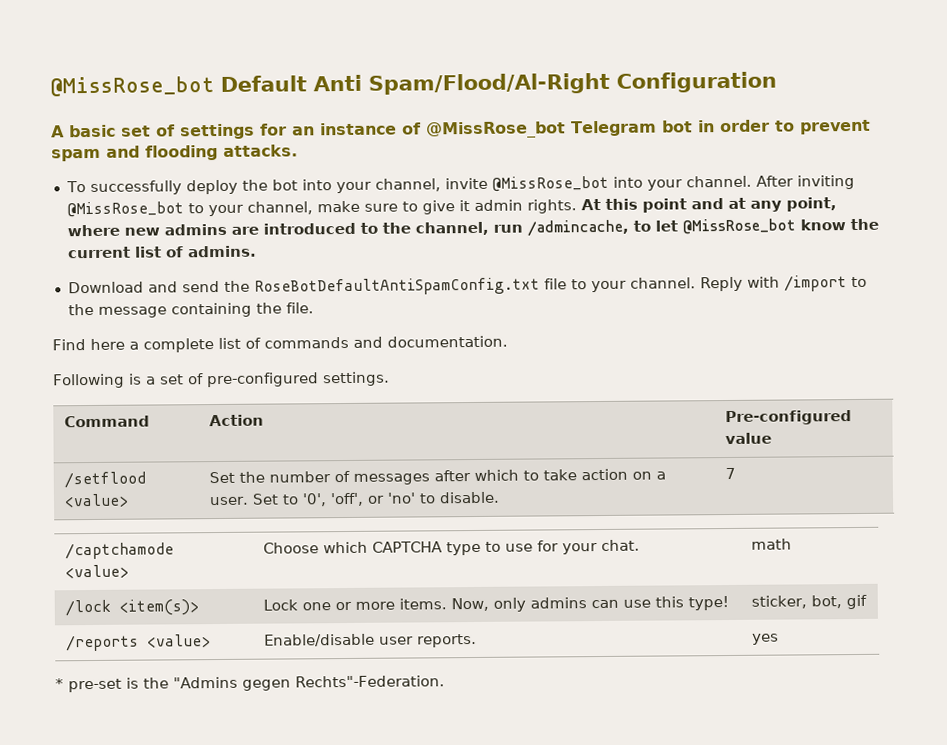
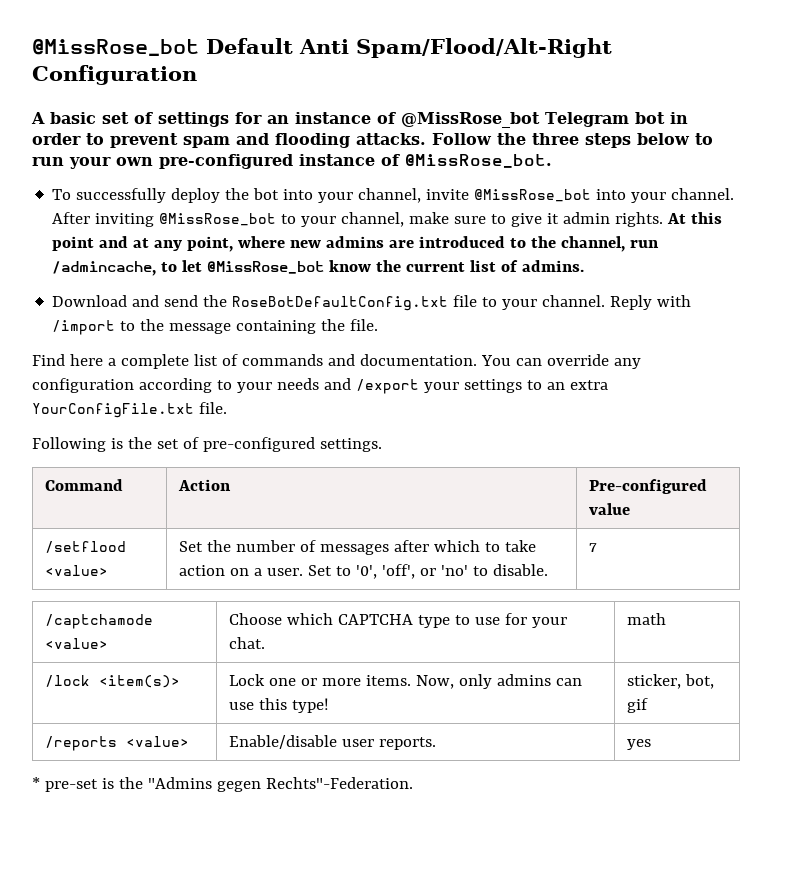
[368,72,610,95] Spam/Flood/Al-Right -> [356,38,612,58] Spam/Flood/Alt-Right
(298, 150) none -> [432,133,713,148] [32,154,552,169] Follow the three steps below to run your own pre-configured instance of @MissRose_bot.
[253,277,540,296] RoseBotDefaultAntiSpamConfig.txt -> [232,296,449,311] RoseBotDefaultConfig.txt
(508, 341) none -> [480,354,641,369] [32,378,608,394] [32,402,227,418] You can override any configuration according to your needs and /export your settings to an extra YourConfigFile.txt file.
[146,376,156,385] a -> [127,437,152,449] the

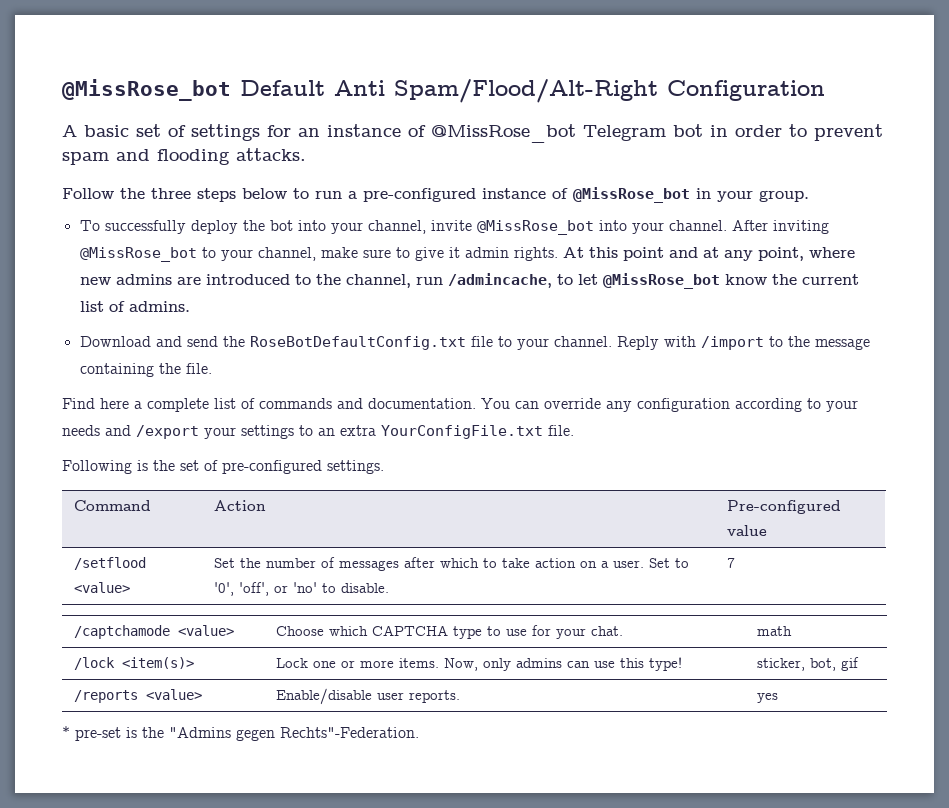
(426, 139) none -> (306, 154) //
[69,157,153,169] your own -> [348,191,357,199] a
[405,154,552,168] @MissRose_bot. -> [573,187,809,203] @MissRose_bot in your group.

